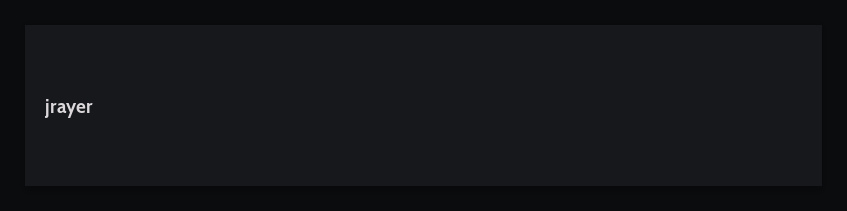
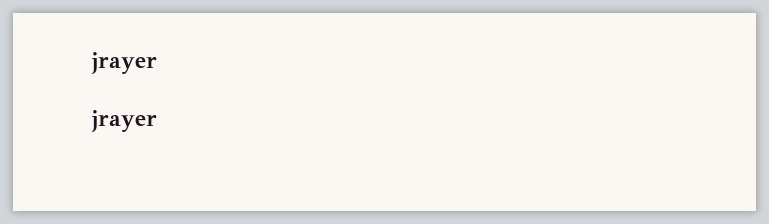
[44,99,93,118] jrayer -> [91,52,157,74] [91,110,157,132] jrayer // jrayer

